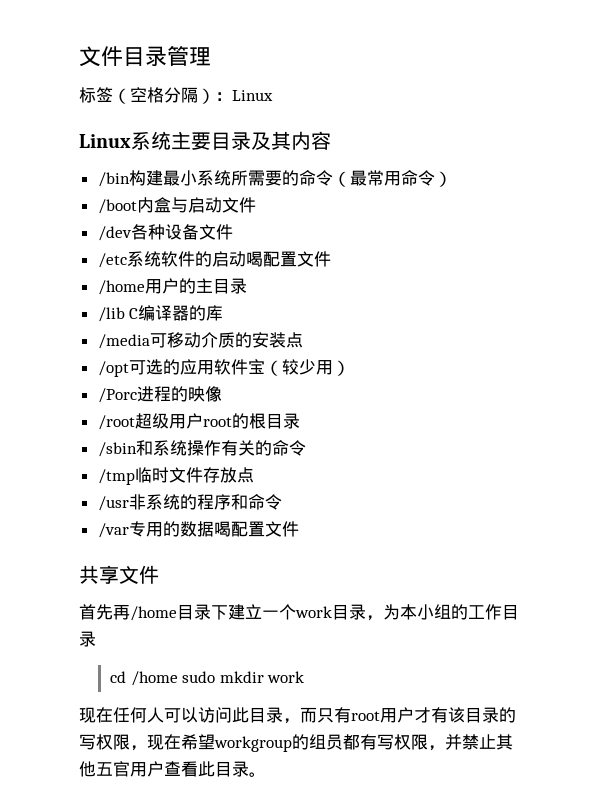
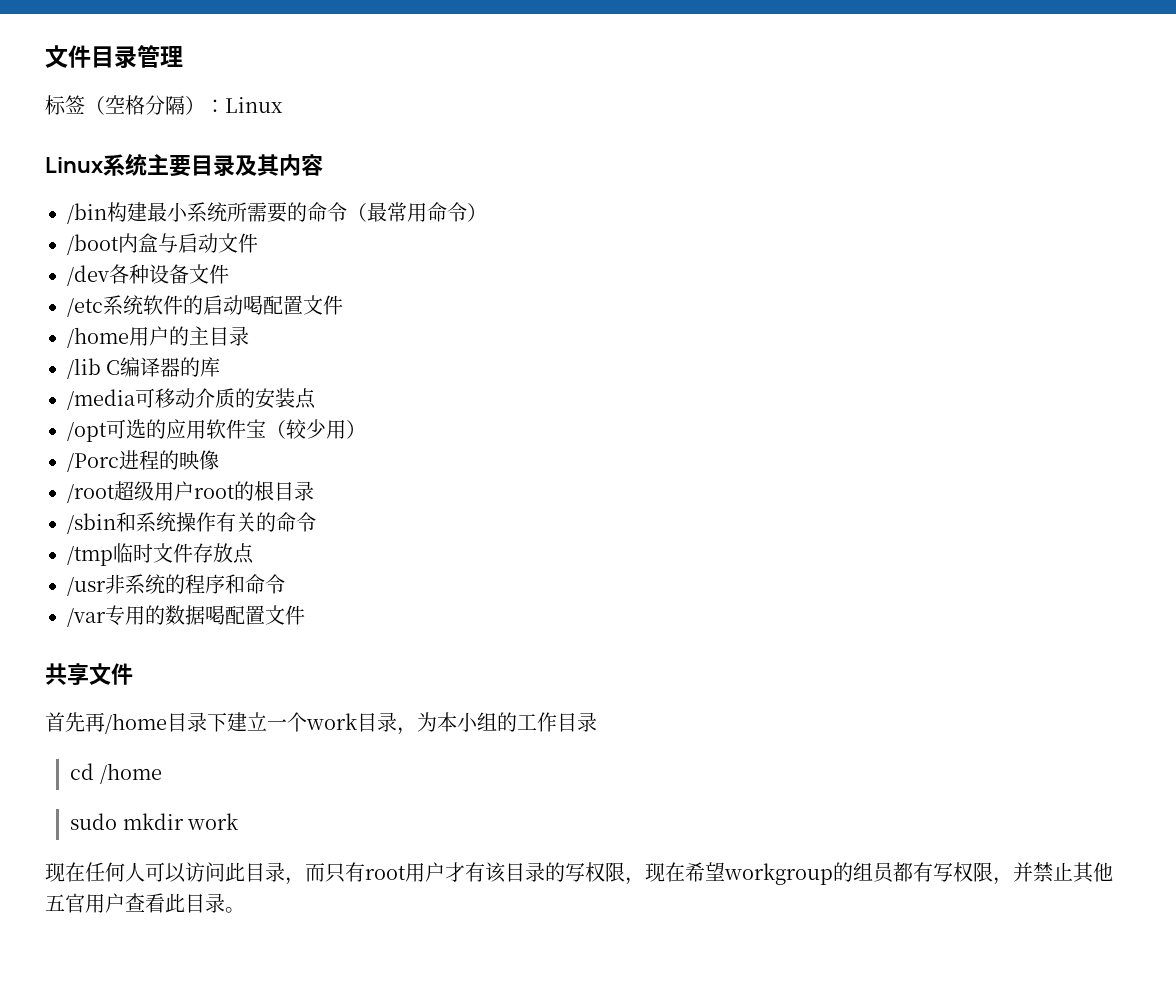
(178, 678) none -> (162, 773) //

